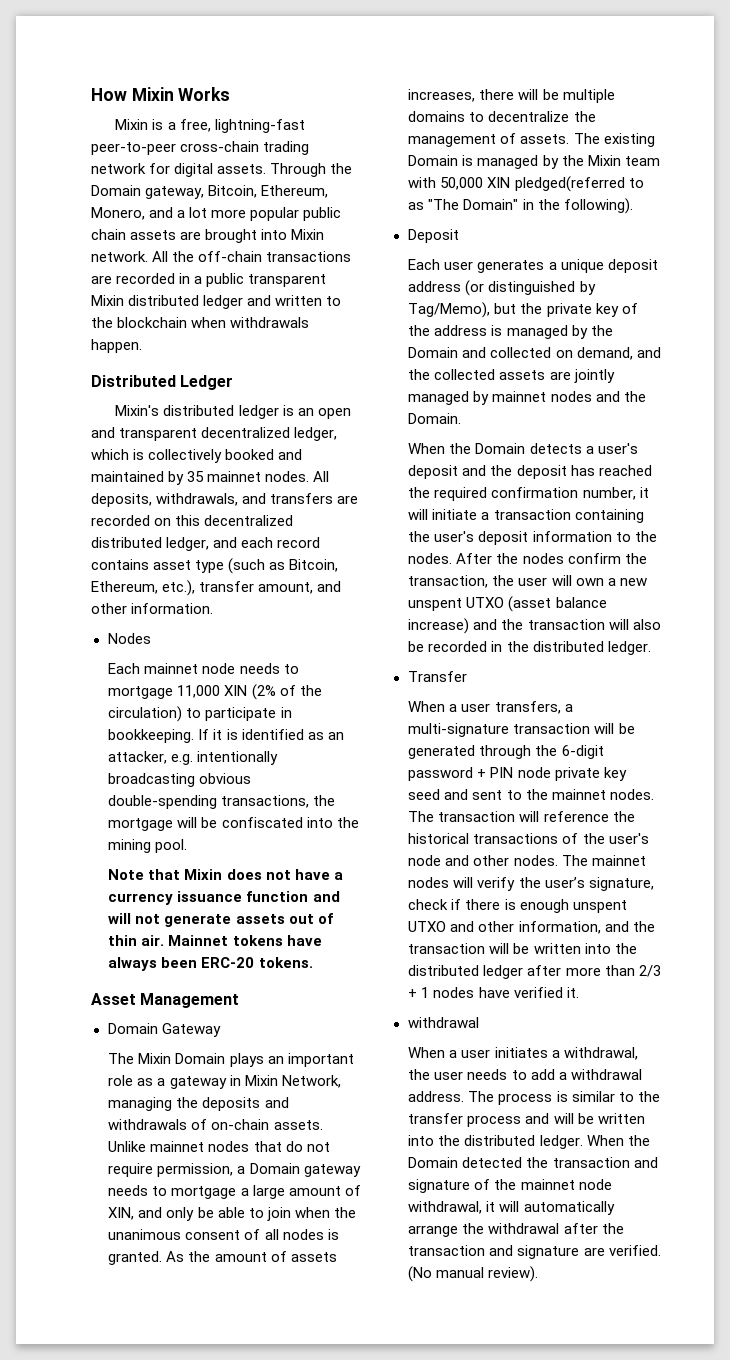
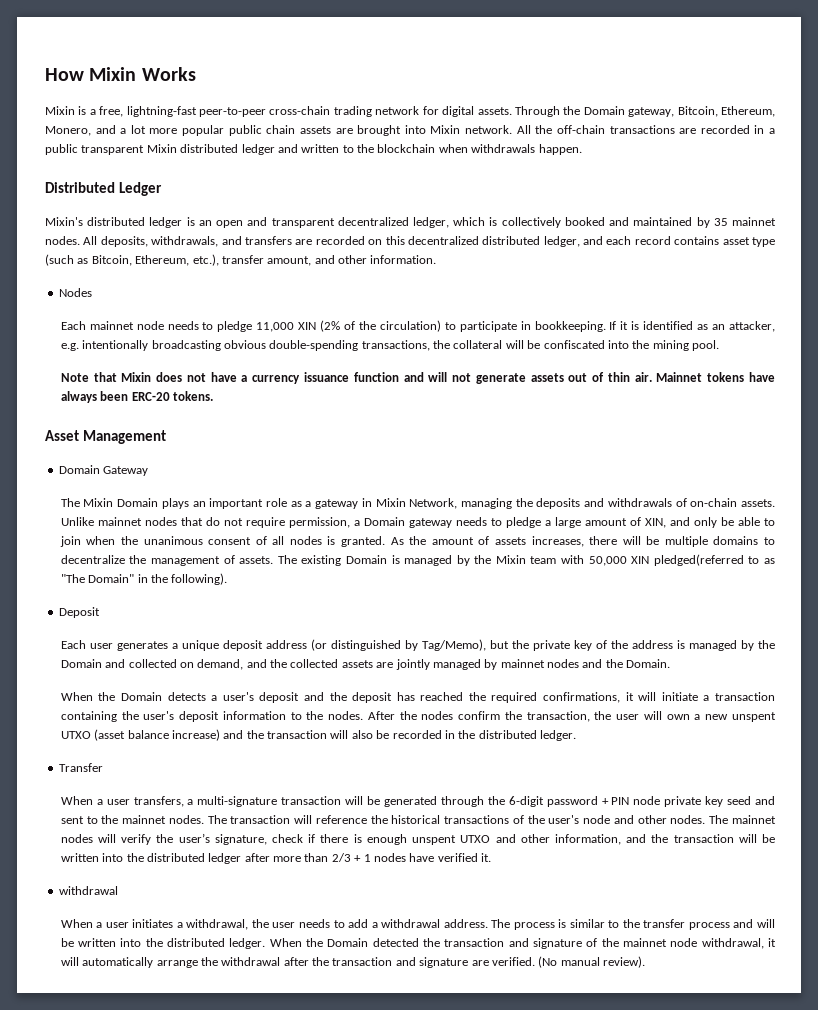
[108,686,174,699] mortgage -> [217,321,253,332] pledge
[108,818,174,831] mortgage -> [453,340,503,349] collateral
[171,1186,237,1199] mortgage -> [505,517,541,528] pledge
[491,487,636,500] confirmation number, -> [543,692,621,703] confirmations,

